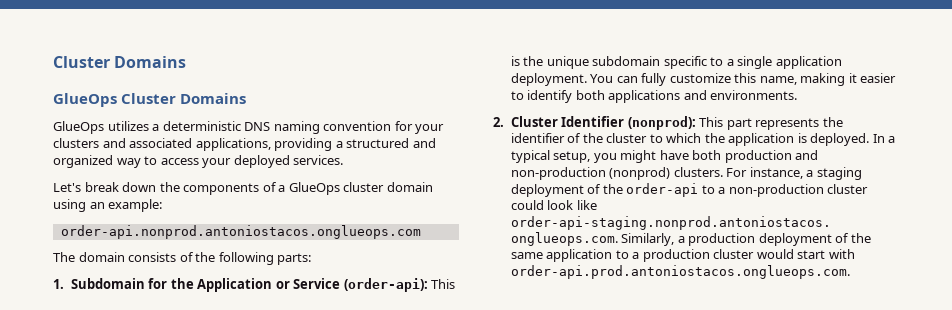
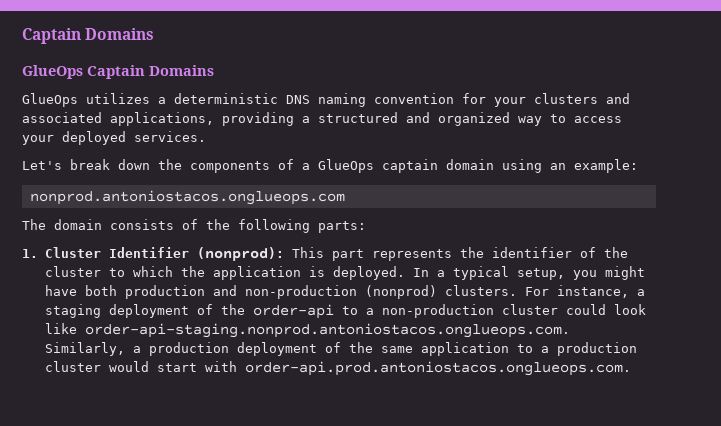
[53,56,187,68] [53,93,177,107] Cluster Domains // GlueOps Cluster -> [22,28,155,44] [22,65,145,79] Captain Domains // GlueOps Captain
[343,182,385,192] cluster -> [382,159,438,173] captain
[60,225,421,239] order-api.nonprod.antoniostacos.onglueops.com -> [29,190,345,205] nonprod.antoniostacos.onglueops.com
[70,278,456,292] [510,56,842,69] [510,73,897,86] [510,90,798,103] [493,117,504,127] Subdomain for the Application or Service (order-api): This is the unique subdomain specific to a single application deployment. You can fully customize this name, making it easier to identify both applications and environments. // 2. -> (38, 253) none

